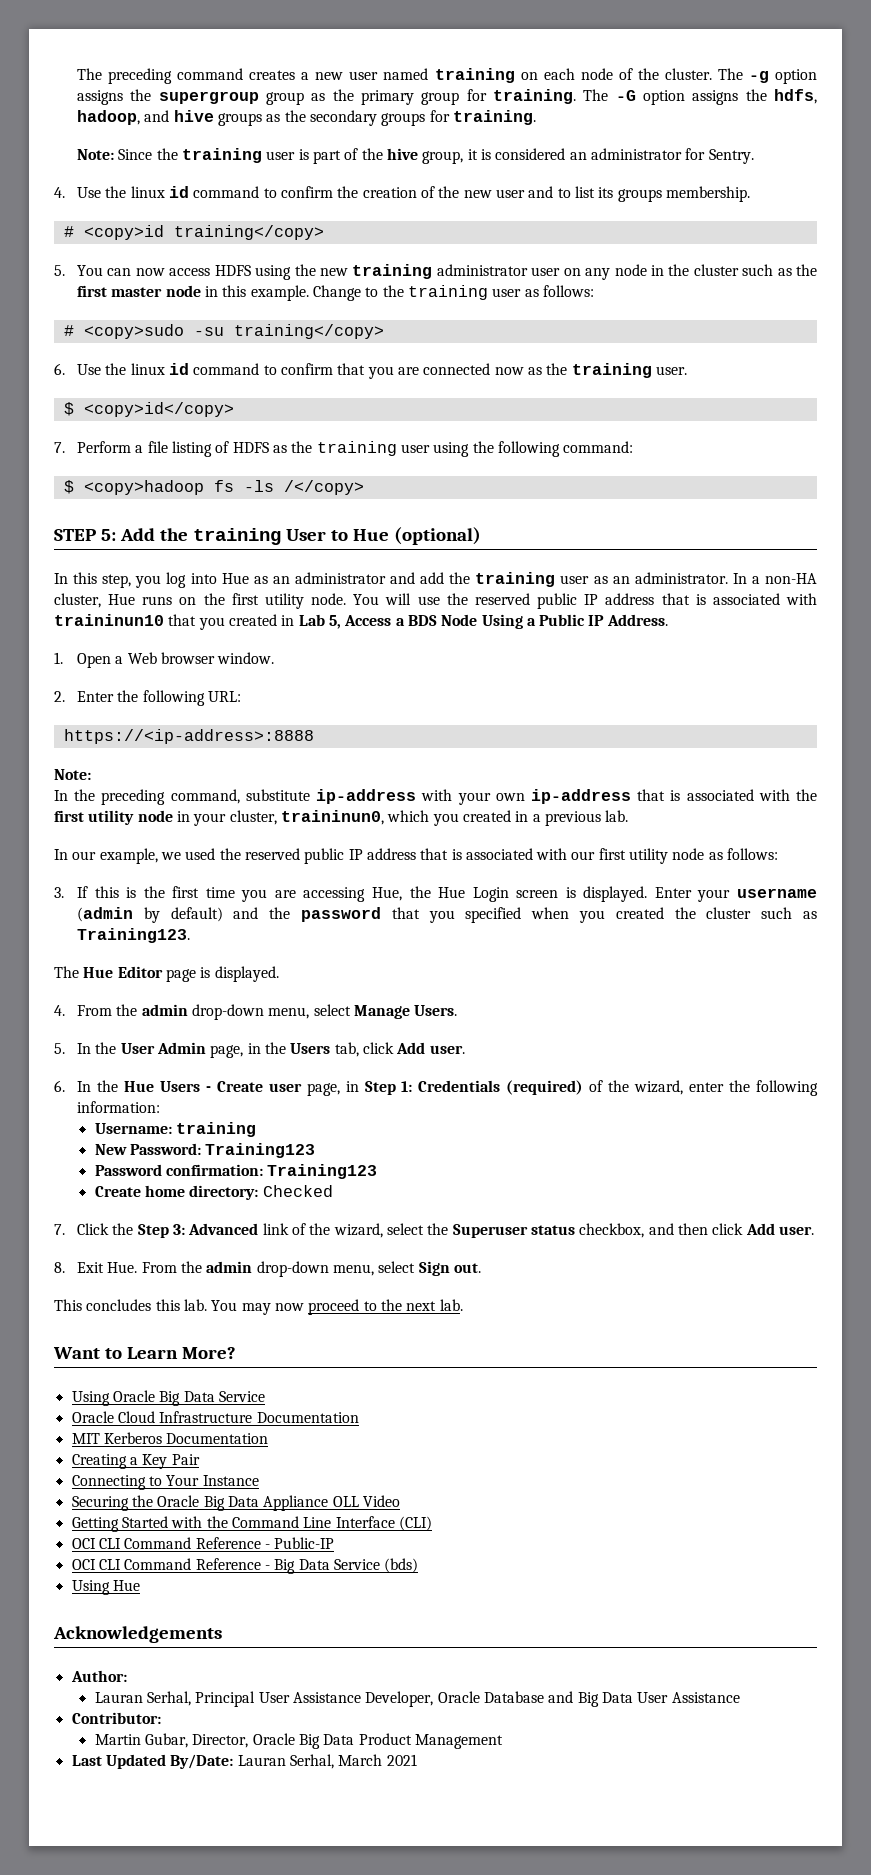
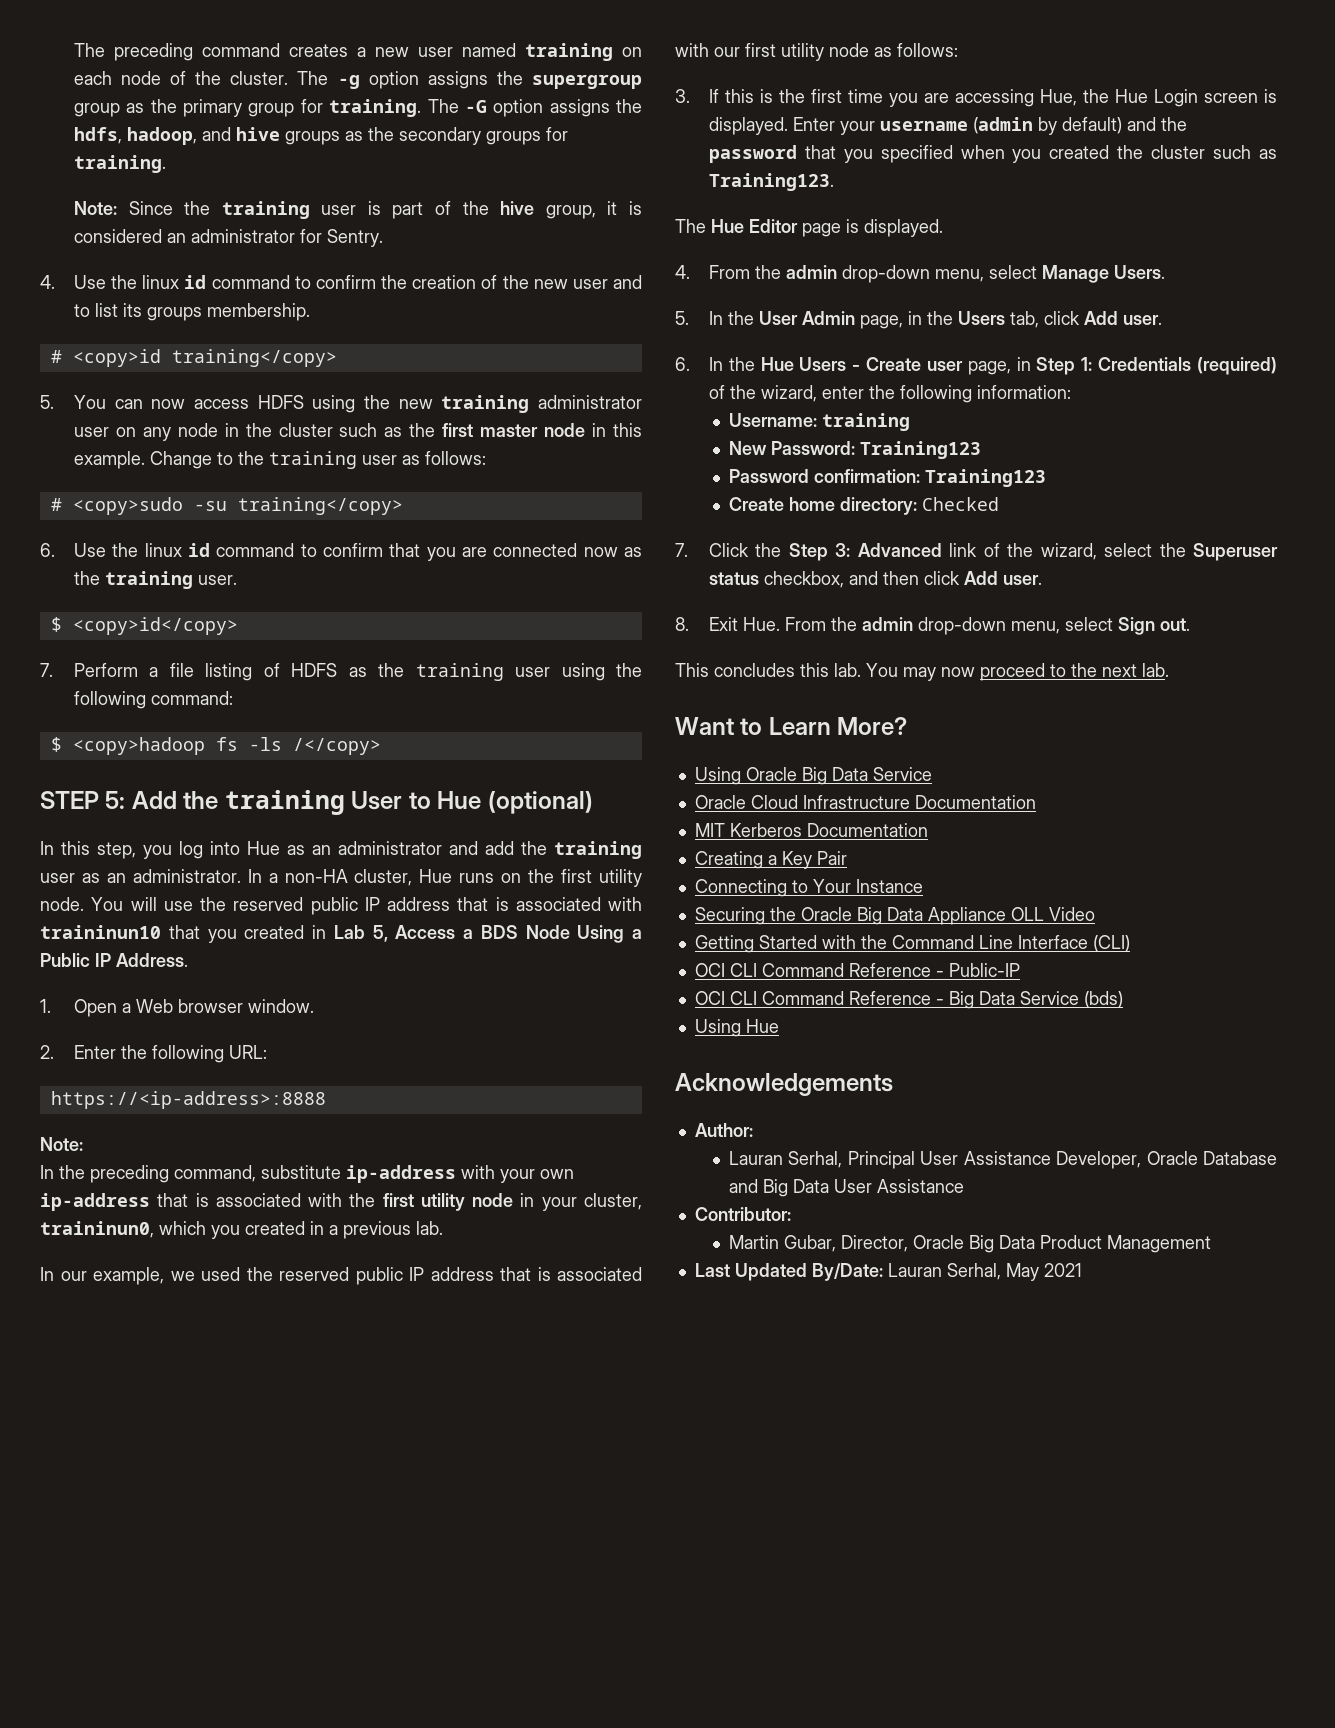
[338,1754,383,1766] March -> [1005,1263,1039,1281] May

